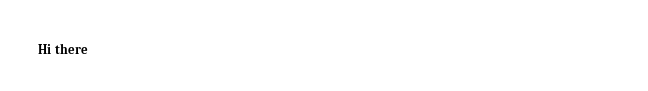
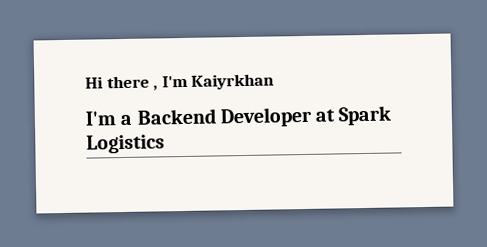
(88, 48) none -> [153,73,275,91] [85,105,393,128] [86,134,165,154] , I'm Kaiyrkhan // I'm a Backend Developer at Spark Logistics

